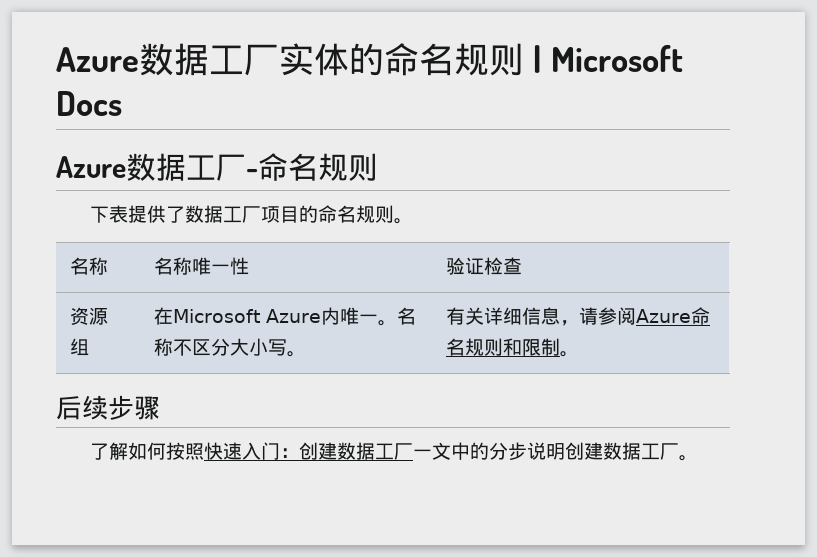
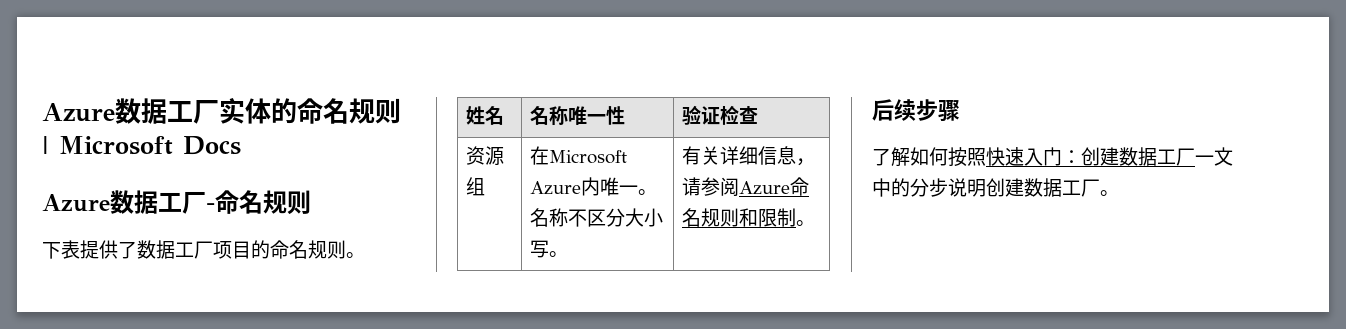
[70,257,109,275] 名称 -> [465,106,504,125] 姓名

